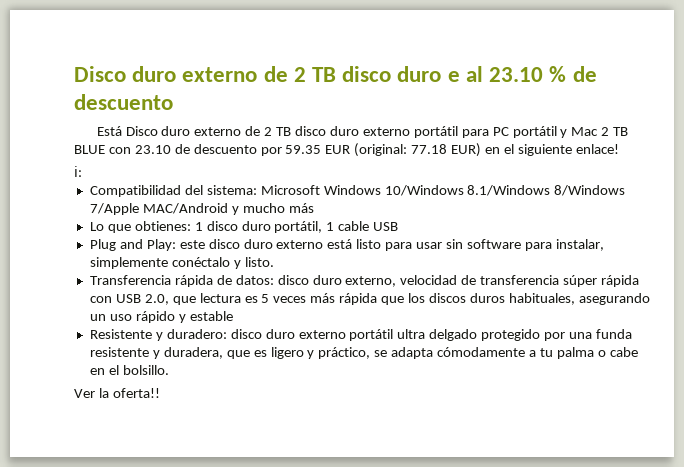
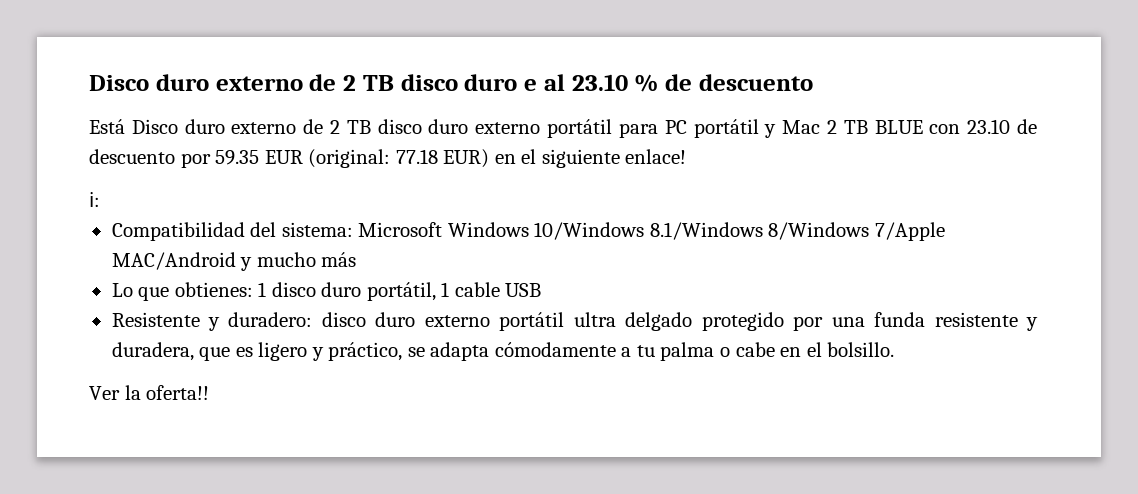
[89,239,604,251] [89,257,274,269] [89,275,640,287] [89,293,650,305] [89,311,233,323] // Plug and Play: este disco duro externo está listo para usar sin software para instalar, simplemente conéctalo y listo. // Transferencia rápida de datos: disco duro externo, velocidad de transferencia súper rápida con USB 2.0, que lectura es 5 veces más rápida que los discos duros habituales, asegurando un uso rápido y estable -> (542, 290) none

